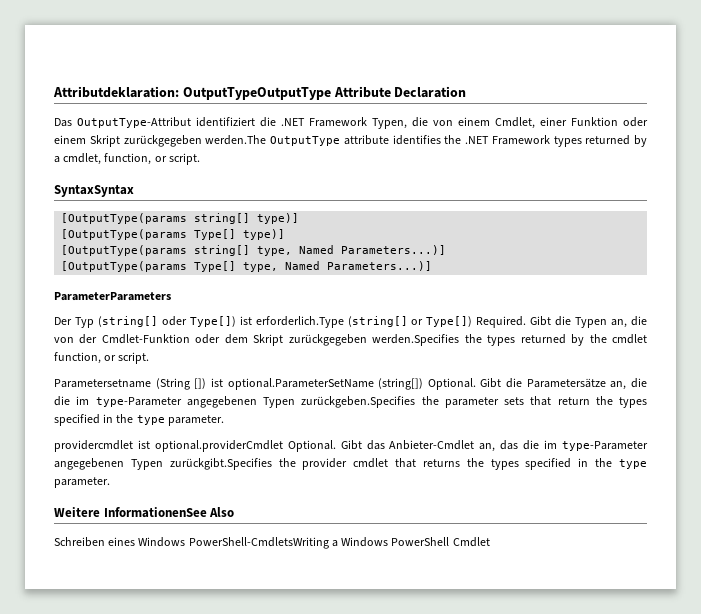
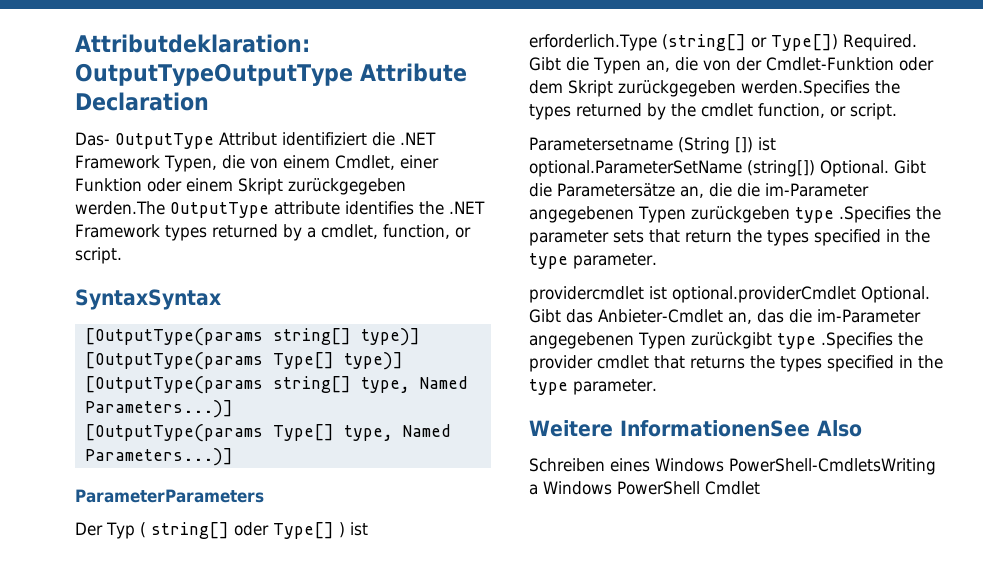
[54,117,191,128] Das OutputType-Attribut -> [75,132,277,149] Das- OutputType Attribut
[97,316,236,327] (string[] oder Type[]) -> [139,522,345,539] ( string[] oder Type[] )
[76,396,416,408] im type-Parameter angegebenen Typen zurückgeben.Specifies -> [765,183,869,197] [529,206,911,223] im-Parameter angegebenen Typen zurückgeben type .Specifies
[544,440,649,451] [54,458,272,470] im type-Parameter angegebenen Typen zurückgibt.Specifies -> [816,309,921,323] [529,332,893,349] im-Parameter angegebenen Typen zurückgibt type .Specifies

